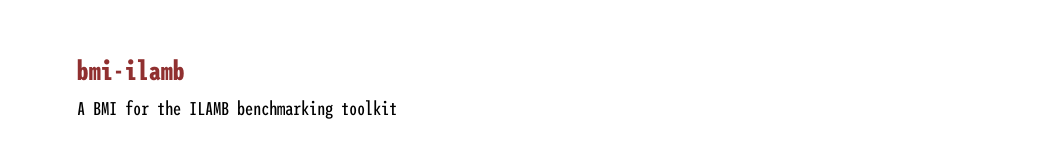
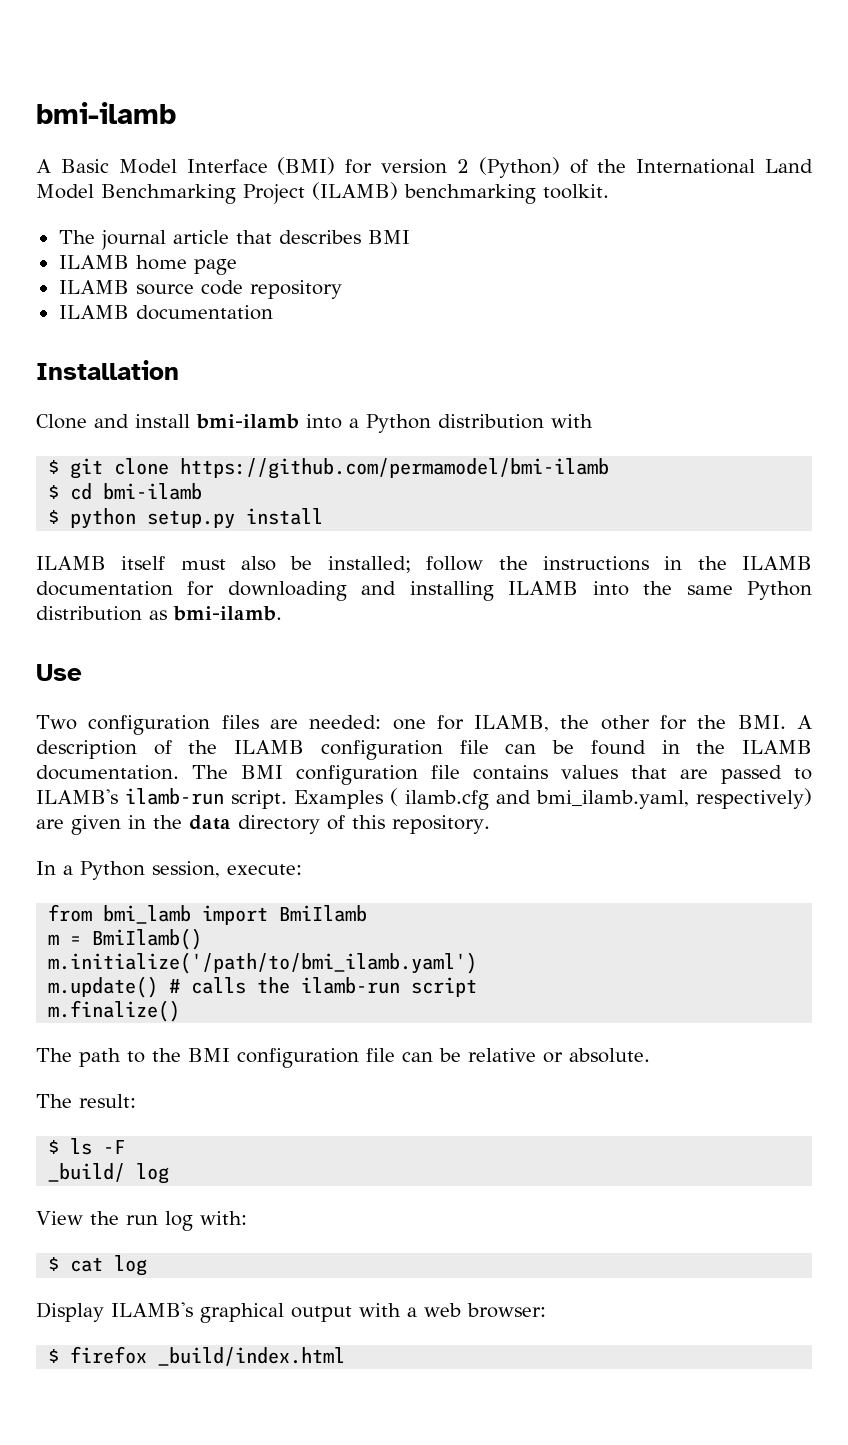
[93,100,397,119] BMI for the ILAMB benchmarking toolkit -> [60,157,814,178] [36,182,609,204] [58,230,410,250] [58,255,237,275] [58,280,342,299] [58,305,273,320] [36,360,179,380] [36,414,593,433] [48,458,610,479] [48,483,203,500] [48,508,324,529] [36,556,813,573] [36,581,813,601] [36,606,282,621] [36,664,82,681] [36,715,813,735] [36,740,813,760] [36,765,812,785] [36,788,812,810] [36,815,490,835] [36,861,302,880] [48,904,368,925] [48,928,203,950] [48,952,478,974] [48,976,478,998] [48,1000,181,1022] [36,1048,650,1068] [36,1094,136,1108] [48,1138,126,1155] [48,1163,170,1184] [36,1211,247,1231] [48,1255,148,1276] [36,1302,546,1323] [48,1346,346,1366] Basic Model Interface (BMI) for version 2 (Python) of the International Land Model Benchmarking Project (ILAMB) benchmarking toolkit. // The journal article that describes BMI // ILAMB home page // ILAMB source code repository // ILAMB documentation // Installation // Clone and install bmi-ilamb into a Python distribution with // $ git clone https://github.com/permamodel/bmi-ilamb // $ cd bmi-ilamb // $ python setup.py install // ILAMB itself must also be installed; follow the instructions in the ILAMB documentation for downloading and installing ILAMB into the same Python distribution as bmi-ilamb. // Use // Two configuration files are needed: one for ILAMB, the other for the BMI. A description of the ILAMB configuration file can be found in the ILAMB documentation. The BMI configuration file contains values that are passed to ILAMB's ilamb-run script. Examples ( ilamb.cfg and bmi_ilamb.yaml, respectively) are given in the data directory of this repository. // In a Python session, execute: // from bmi_lamb import BmiIlamb // m = BmiIlamb() // m.initialize('/path/to/bmi_ilamb.yaml') // m.update() # calls the ilamb-run script // m.finalize() // The path to the BMI configuration file can be relative or absolute. // The result: // $ ls -F // _build/ log // View the run log with: // $ cat log // Display ILAMB's graphical output with a web browser: // $ firefox _build/index.html

